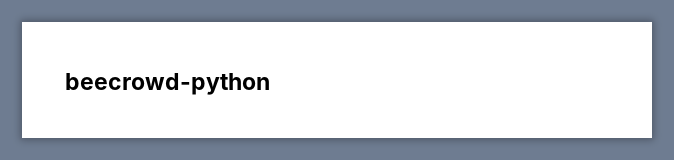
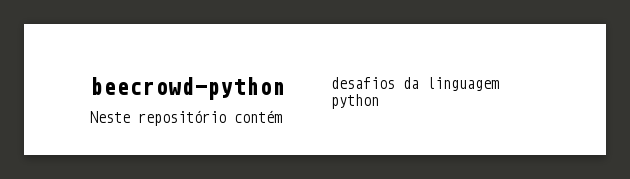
(270, 84) none -> [90,110,282,126] [331,77,499,91] [331,94,379,109] // Neste repositório contém desafios da linguagem python

